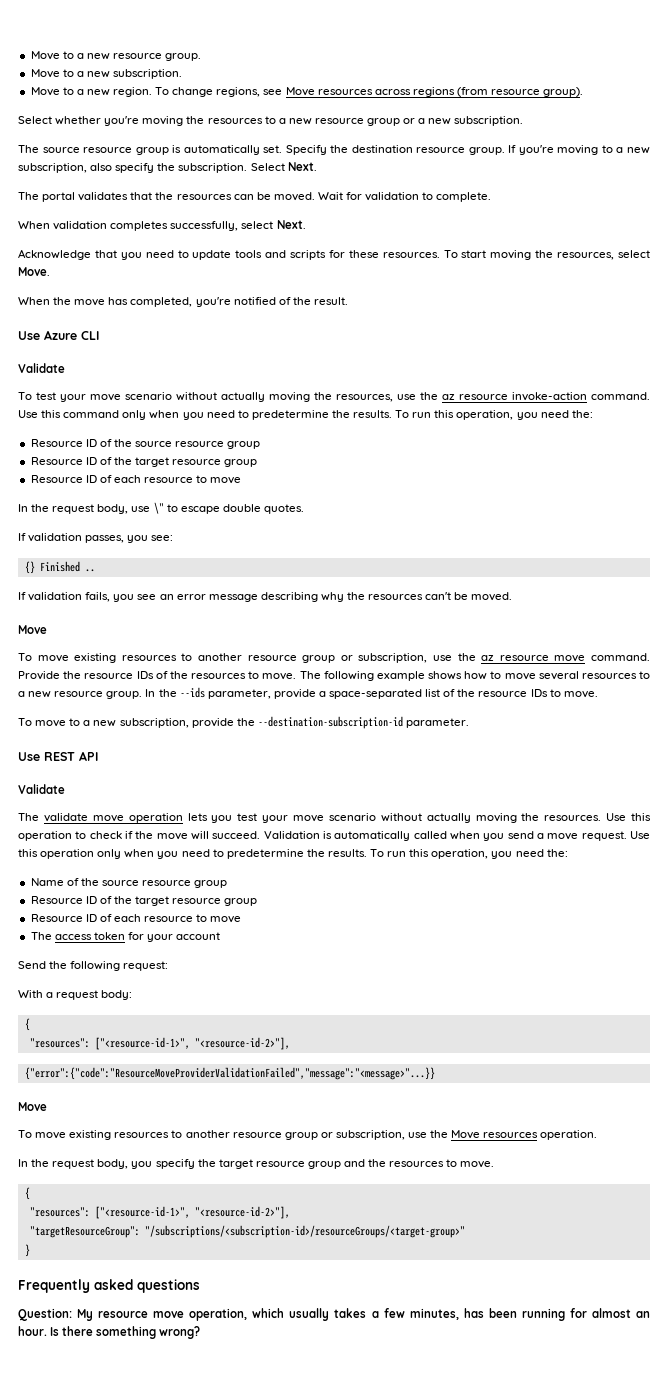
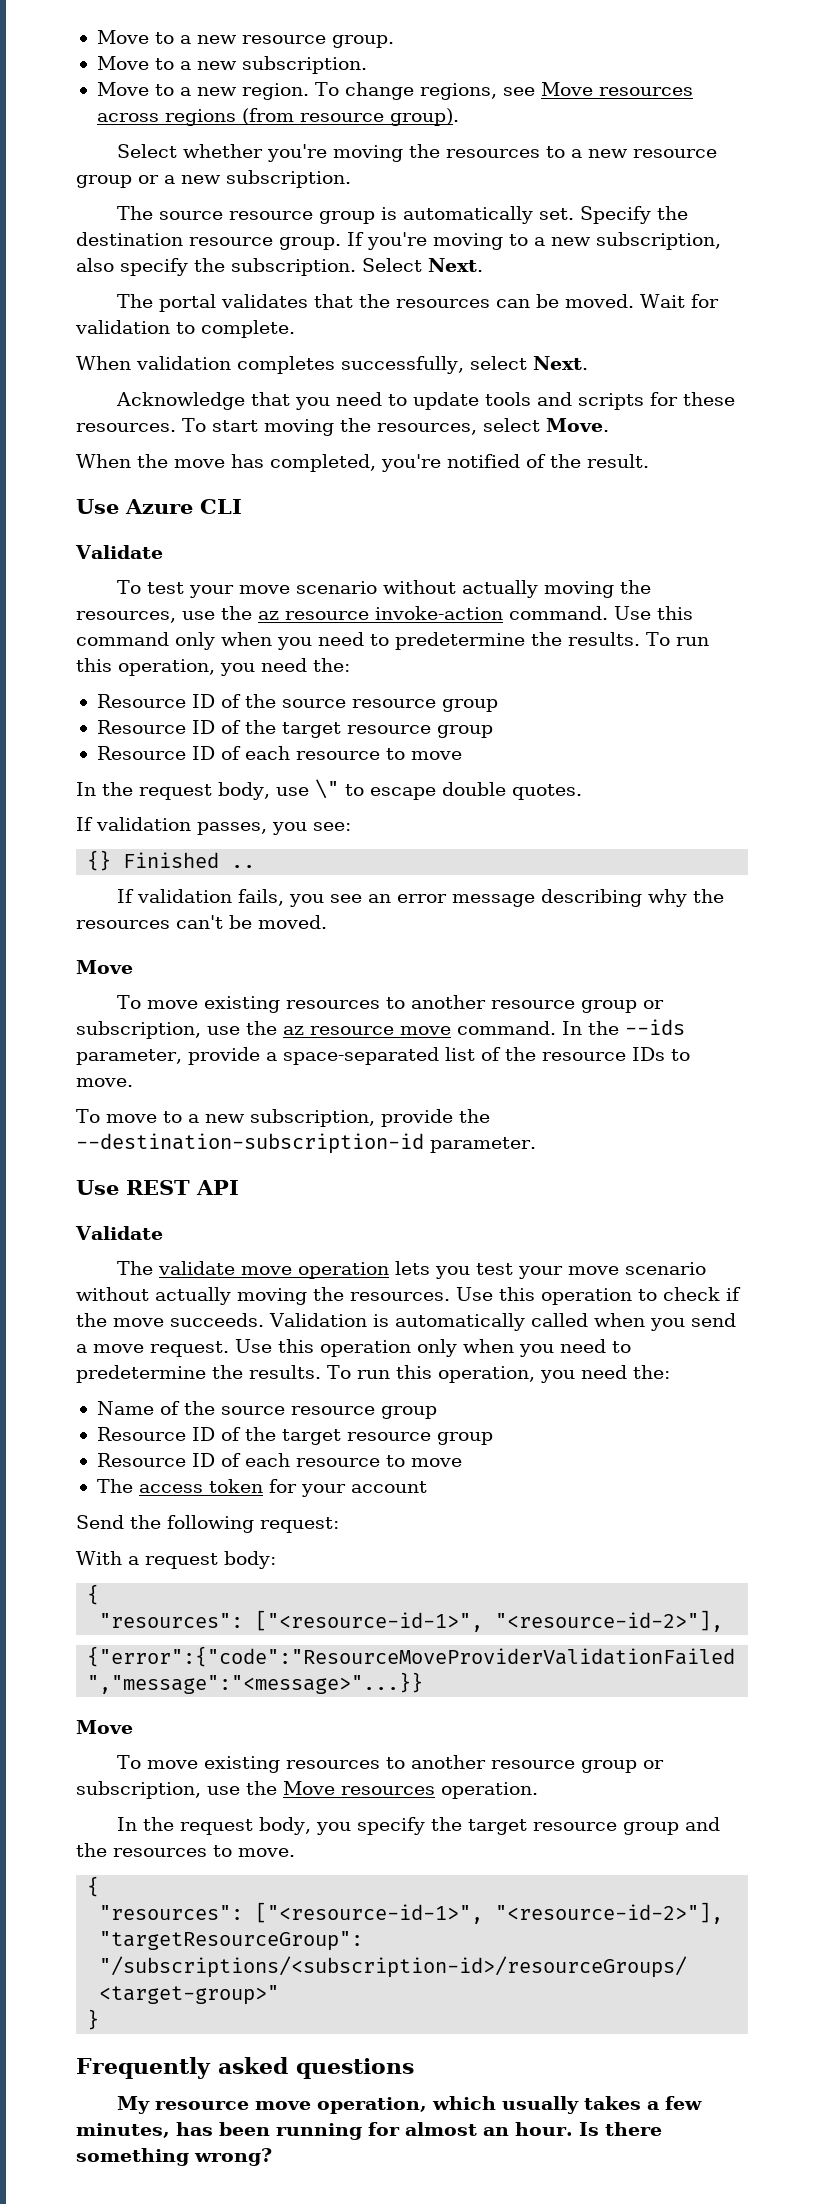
[18,671,650,681] [18,691,143,699] Provide the resource IDs of the resources to move. The following example shows how to move several resources to a new resource group. -> (556, 1028) none
[191,831,261,840] will succeed. -> [170,1313,264,1327] succeeds.
[18,1308,72,1321] Question: -> (414, 2068) none

